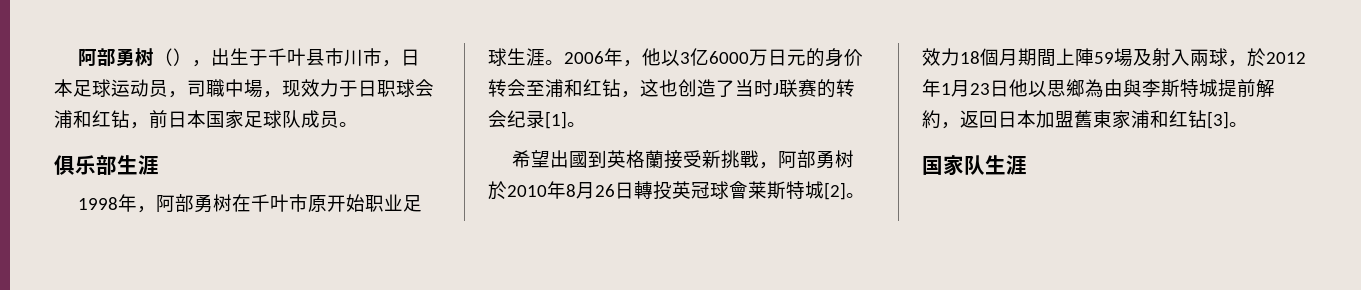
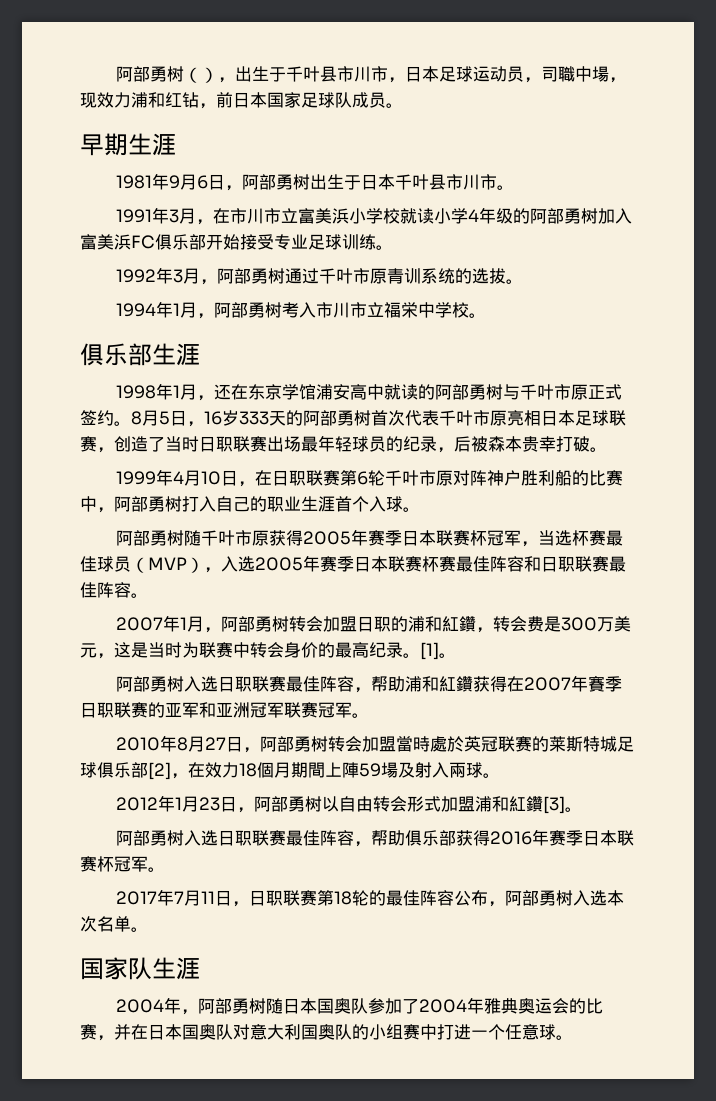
[339,79,434,97] 于日职球会 -> (131, 100) none
[54,155,159,175] [78,194,423,213] [488,48,863,67] [488,79,855,98] [488,110,586,129] [512,150,855,169] [488,181,865,200] 俱乐部生涯 // 1998年，阿部勇树在千叶市原开始职业足球生涯。2006年，他以3亿6000万日元的身价转会至浦和红钻，这也创造了当时J联赛的转会纪录[1]。 // 希望出國到英格蘭接受新挑戰，阿部勇树於2010年8月26日轉投英冠球會莱斯特城[2]。 -> [80,133,176,156] [115,173,514,191] [115,207,632,225] [80,234,393,250] [115,267,523,285] [115,301,486,319] [80,343,200,366] [115,383,622,401] [80,410,626,427] [80,435,607,453] [115,469,623,487] [80,496,420,513] [115,529,623,547] [80,555,626,573] [80,582,148,598] [115,615,631,633] [80,642,456,660] [115,675,622,693] [80,702,369,718] [115,735,634,753] [80,762,205,780] 早期生涯 // 1981年9月6日，阿部勇树出生于日本千叶县市川市。 // 1991年3月，在市川市立富美浜小学校就读小学4年级的阿部勇树加入富美浜FC俱乐部开始接受专业足球训练。 // 1992年3月，阿部勇树通过千叶市原青训系统的选拔。 // 1994年1月，阿部勇树考入市川市立福栄中学校。 // 俱乐部生涯 // 1998年1月，还在东京学馆浦安高中就读的阿部勇树与千叶市原正式签约。8月5日，16岁333天的阿部勇树首次代表千叶市原亮相日本足球联赛，创造了当时日职联赛出场最年轻球员的纪录，后被森本贵幸打破。 // 1999年4月10日，在日职联赛第6轮千叶市原对阵神户胜利船的比赛中，阿部勇树打入自己的职业生涯首个入球。 // 阿部勇树随千叶市原获得2005年赛季日本联赛杯冠军，当选杯赛最佳球员（MVP），入选2005年赛季日本联赛杯赛最佳阵容和日职联赛最佳阵容。 // 2007年1月，阿部勇树转会加盟日职的浦和紅鑽，转会费是300万美元，这是当时为联赛中转会身价的最高纪录。[1]。 // 阿部勇树入选日职联赛最佳阵容，帮助浦和紅鑽获得在2007年賽季日职联赛的亚军和亚洲冠军联赛冠军。 // 2010年8月27日，阿部勇树转会加盟當時處於英冠联赛的莱斯特城足球俱乐部[2]，在
[1228,48,1266,67] ，於 -> [483,773,500,778] 。 //
[1009,79,1275,98] [922,110,1248,129] [922,155,1027,175] 他以思鄉為由與李斯特城提前解約，返回日本加盟舊東家浦和红钻[3]。 // 国家队生涯 -> [236,796,582,814] [115,829,634,847] [80,856,165,872] [115,889,624,907] [80,916,148,932] [80,957,200,980] [115,997,603,1015] [80,1024,573,1041] ，阿部勇树以自由转会形式加盟浦和紅鑽[3]。 // 阿部勇树入选日职联赛最佳阵容，帮助俱乐部获得2016年赛季日本联赛杯冠军。 // 2017年7月11日，日职联赛第18轮的最佳阵容公布，阿部勇树入选本次名单。 // 国家队生涯 // 2004年，阿部勇树随日本国奥队参加了2004年雅典奥运会的比赛，并在日本国奥队对意大利国奥队的小组赛中打进一个任意球。

